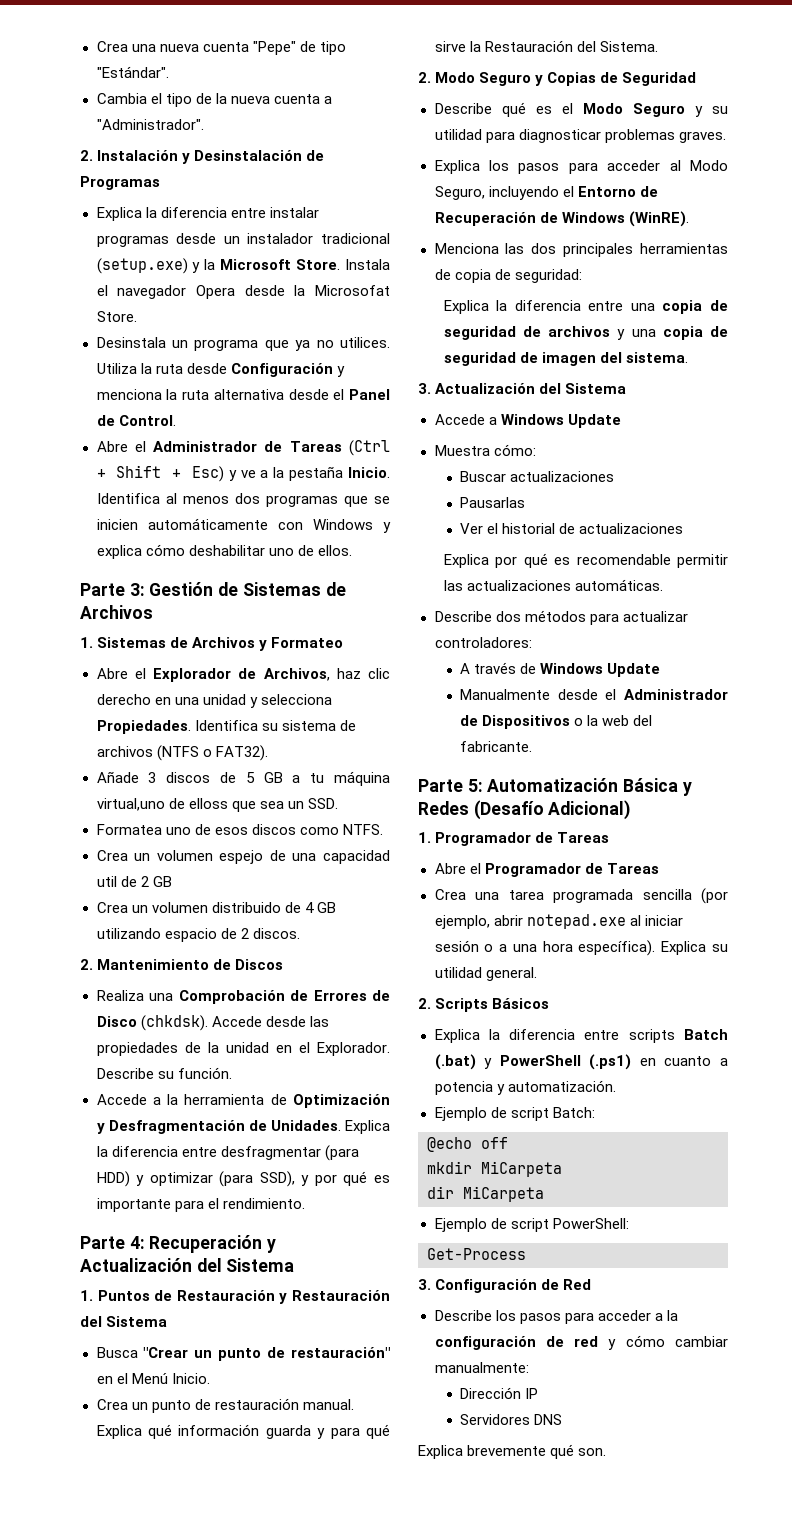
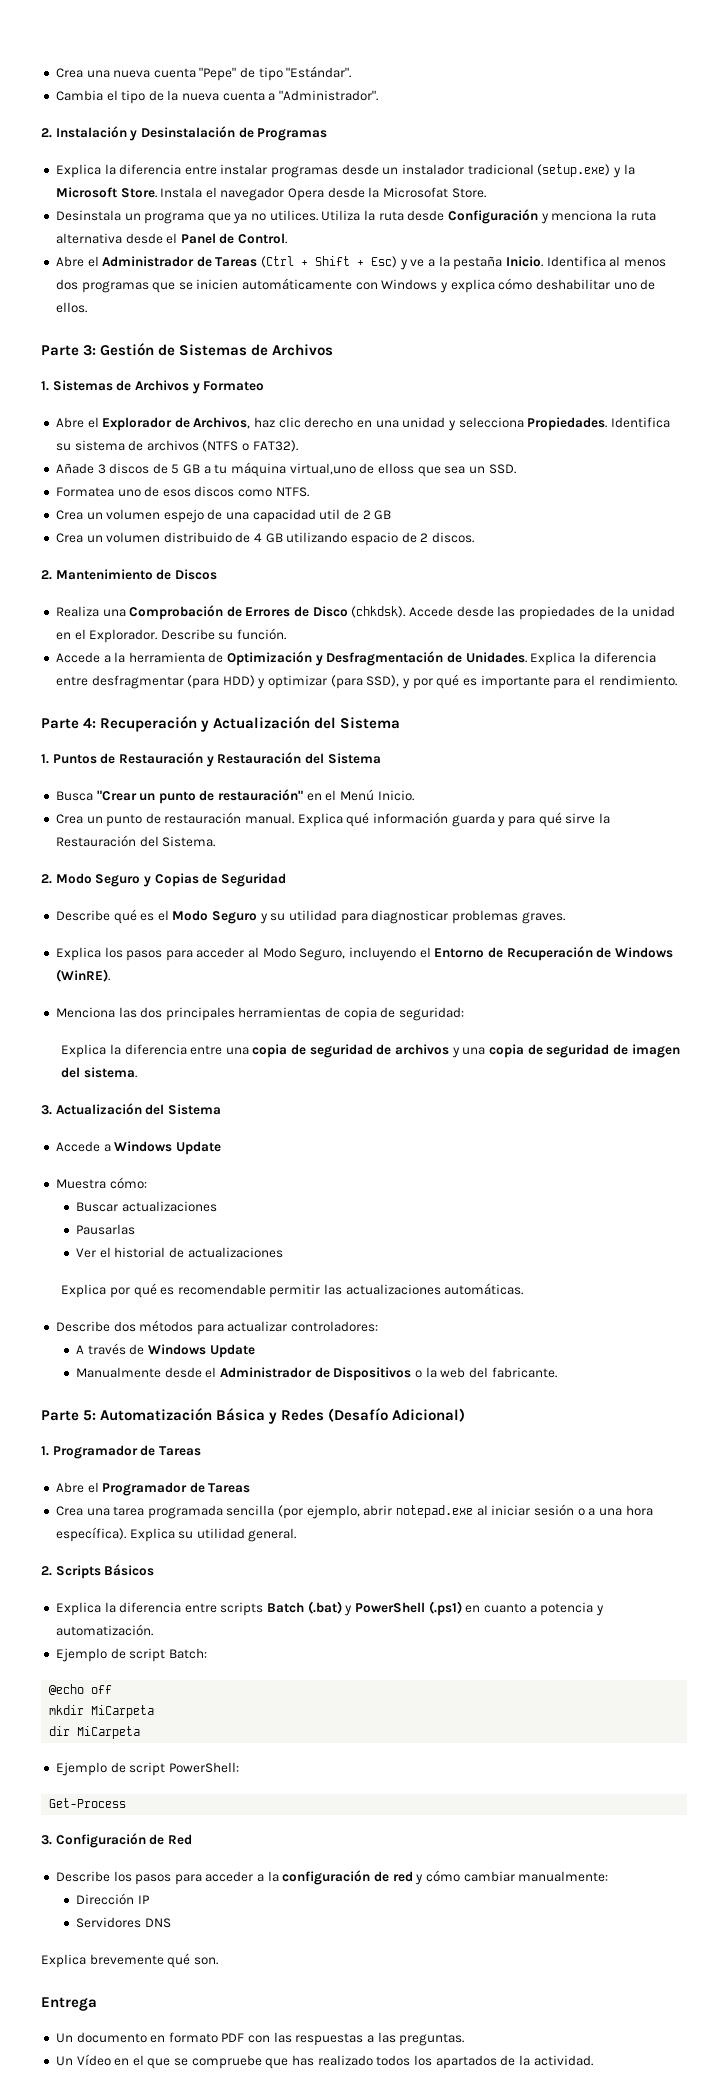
(607, 1452) none -> [41,1997,97,2011] [55,2032,465,2046] [55,2054,593,2069] // Entrega // Un documento en formato PDF con las respuestas a las preguntas. // Un Vídeo en el que se compruebe que has realizado todos los apartados de la actividad.

